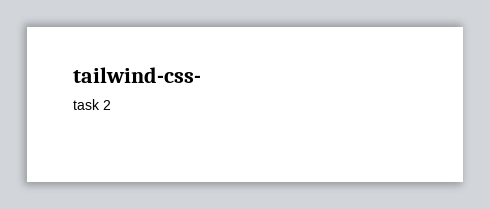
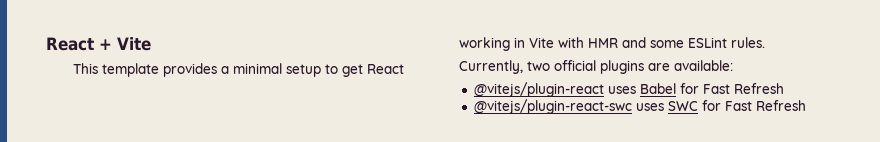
[73,67,201,83] [73,99,111,110] tailwind-css- // task 2 -> [46,37,151,51] [72,63,404,77] [459,37,765,51] [459,60,733,74] [473,82,784,97] [473,99,806,114] React + Vite // This template provides a minimal setup to get React working in Vite with HMR and some ESLint rules. // Currently, two official plugins are available: // @vitejs/plugin-react uses Babel for Fast Refresh // @vitejs/plugin-react-swc uses SWC for Fast Refresh

